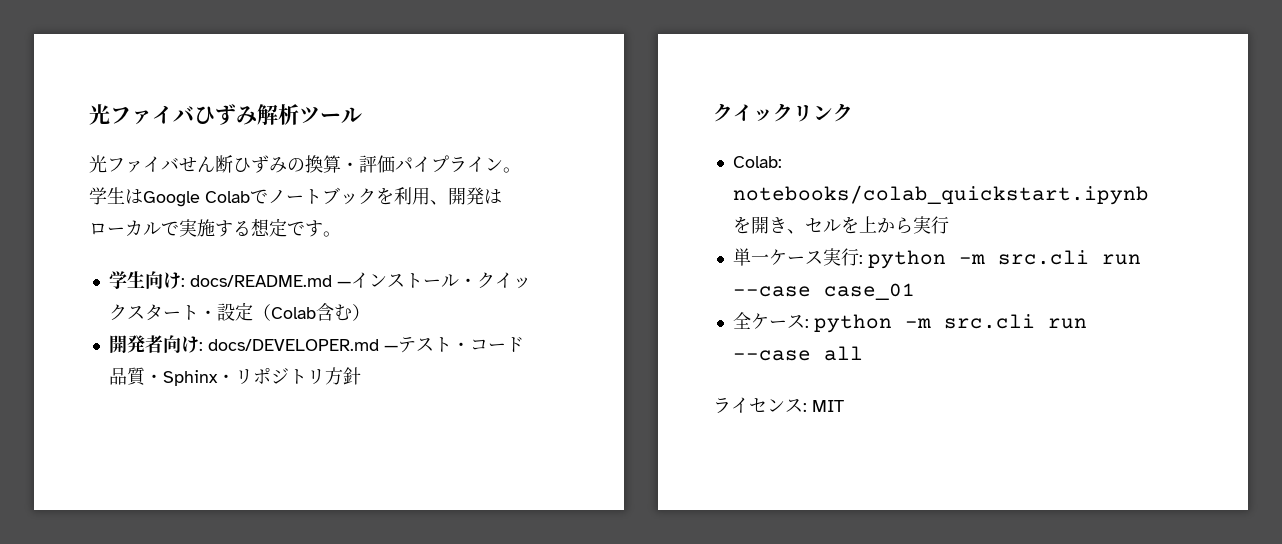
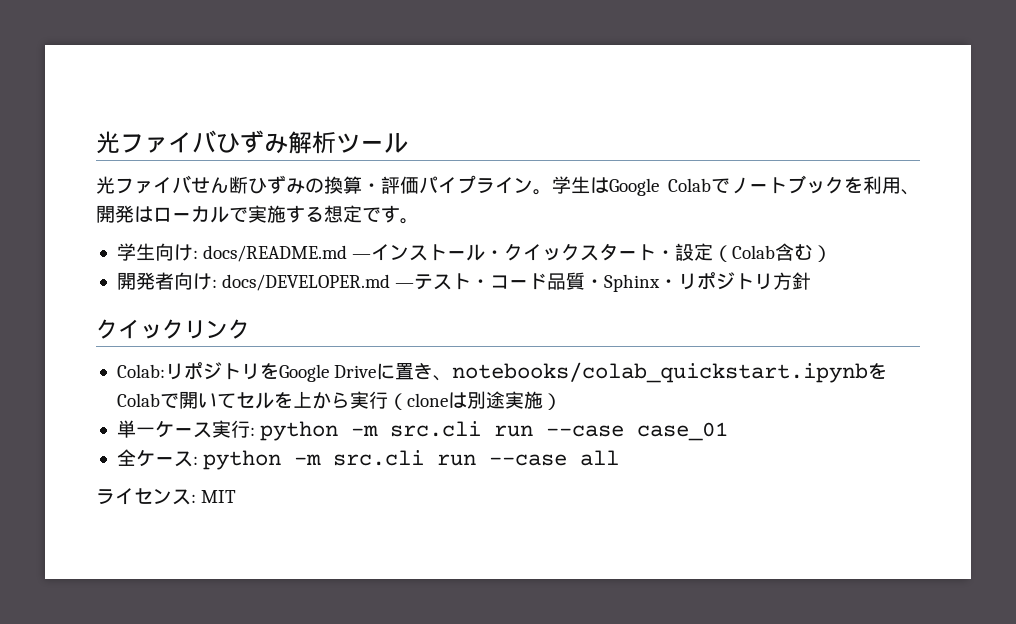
[732,185,1149,205] [732,216,805,234] notebooks/colab_quickstart.ipynbを開き、 -> [164,362,888,383] [116,391,236,409] リポジトリをGoogle Driveに置き、notebooks/colab_quickstart.ipynbをColabで開いて
(949, 225) none -> [387,391,562,410] （cloneは別途実施）

